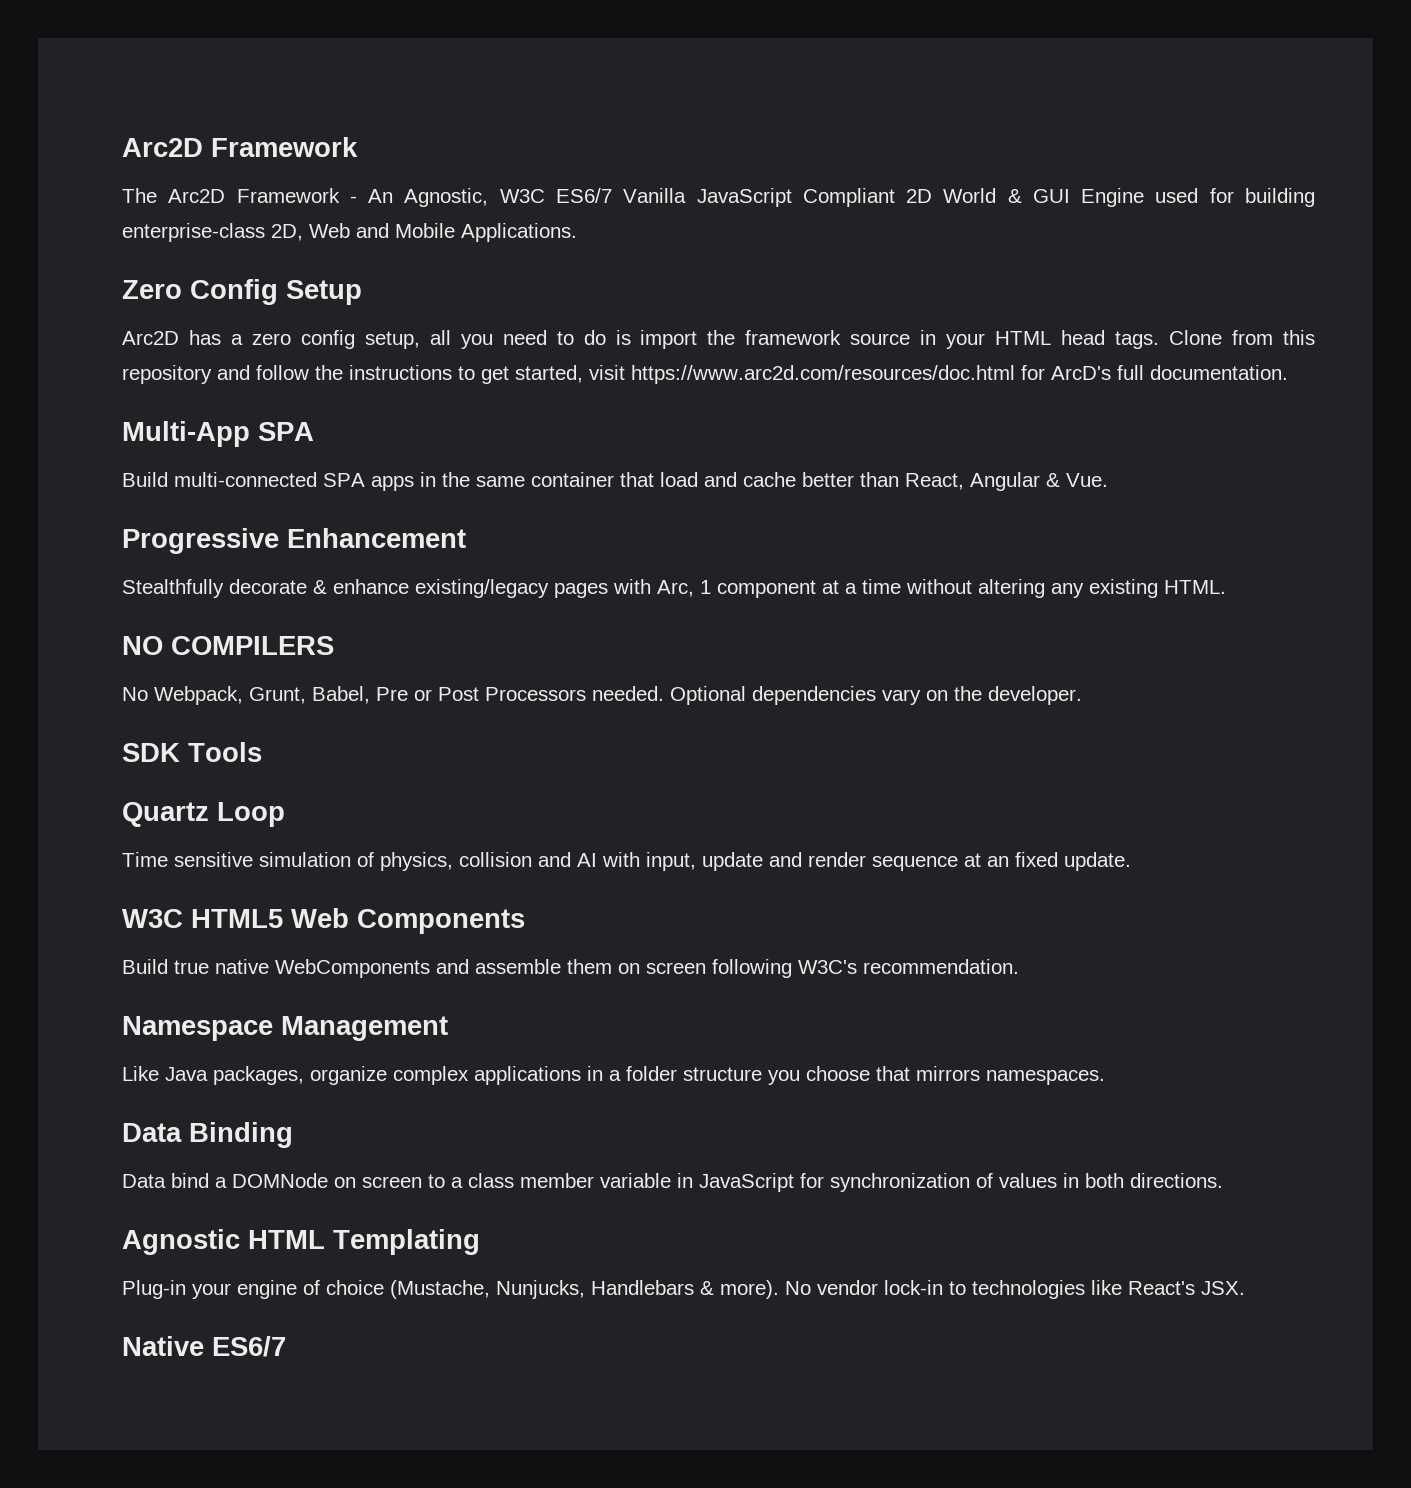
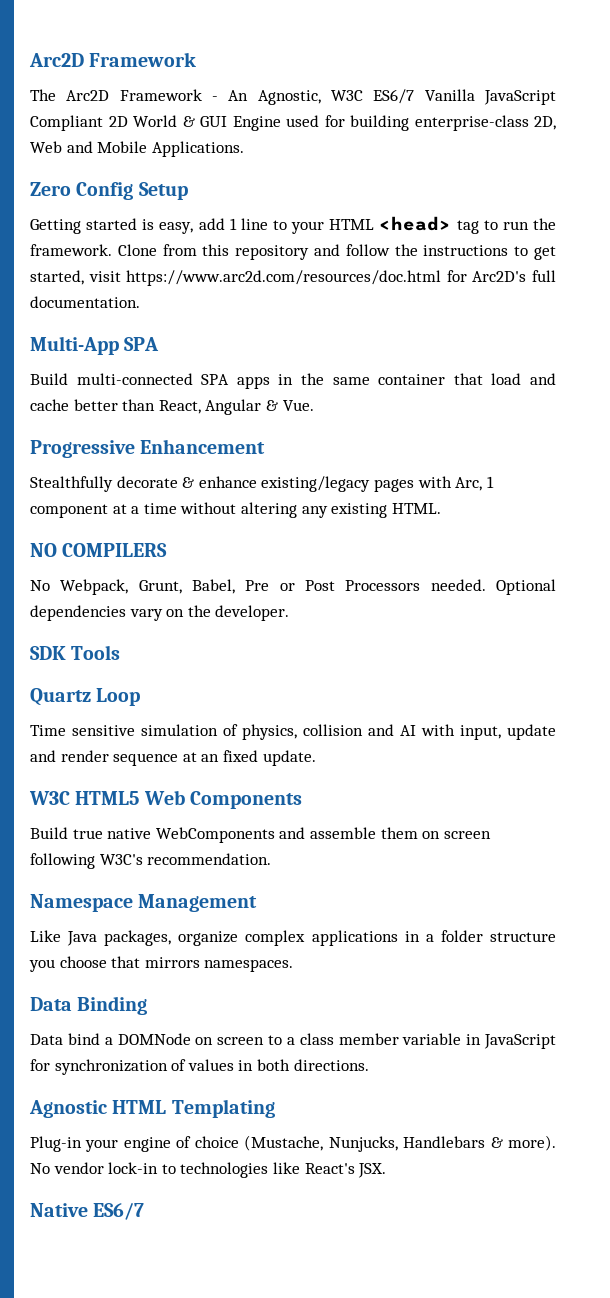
[122,330,1160,349] Arc2D has a zero config setup, all you need to do is import the framework source in your HTML head tags. -> [30,216,557,234] [30,244,112,256] Getting started is easy, add 1 line to your HTML <head> tag to run the framework.
[1051,366,1111,380] ArcD's -> [472,271,527,282] Arc2D's

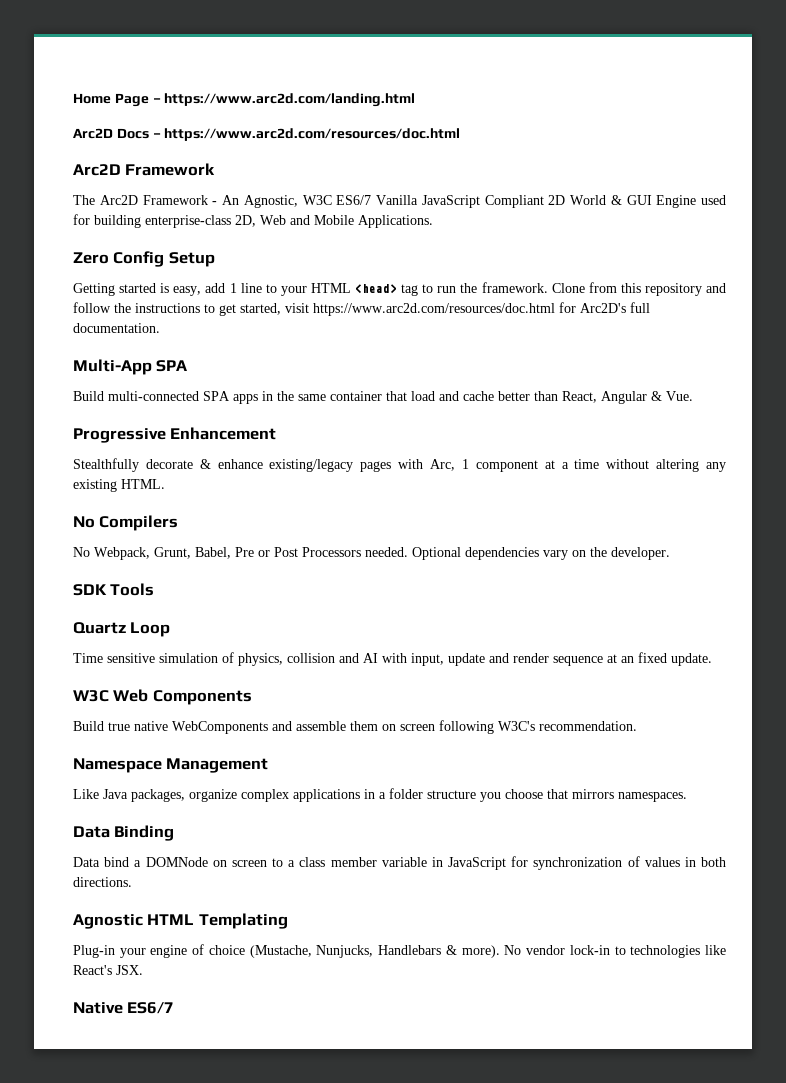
(29, 60) none -> [73,93,416,107] [73,128,461,141] Home Page – https://www.arc2d.com/landing.html // Arc2D Docs – https://www.arc2d.com/resources/doc.html //
[30,543,168,557] NO COMPILERS -> [73,515,179,531] No Compilers
[75,791,140,805] HTML5 -> (109, 696) none

